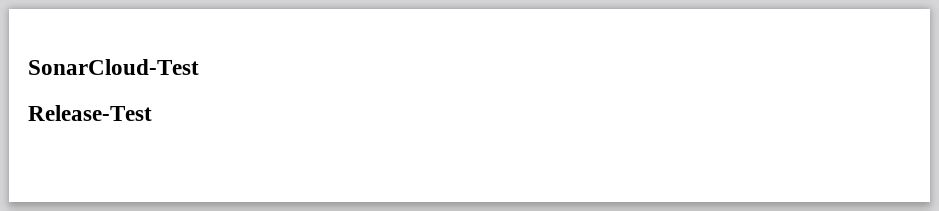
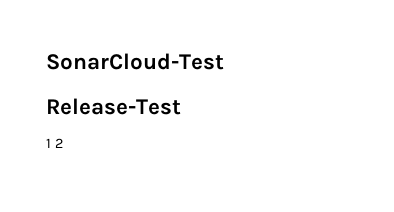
(152, 113) none -> [46,138,63,148] // 1 2

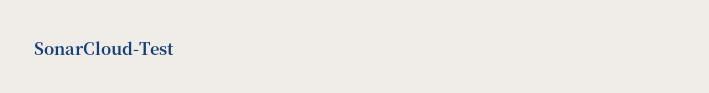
[46,98,181,115] [46,138,63,148] // Release-Test // 1 2 -> (174, 48) none

